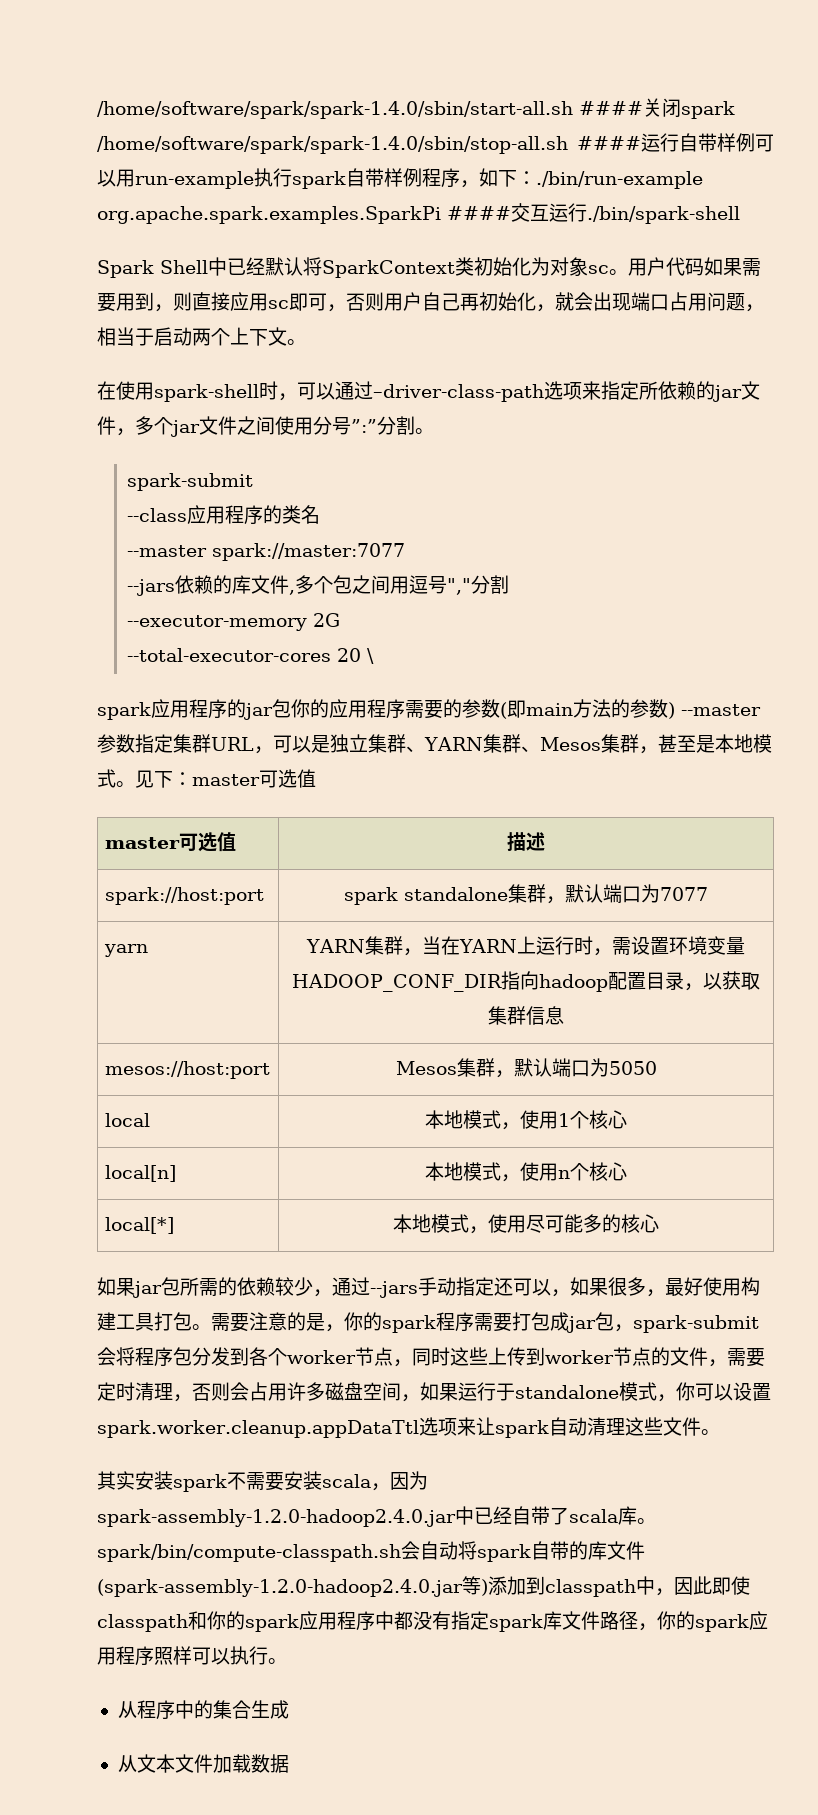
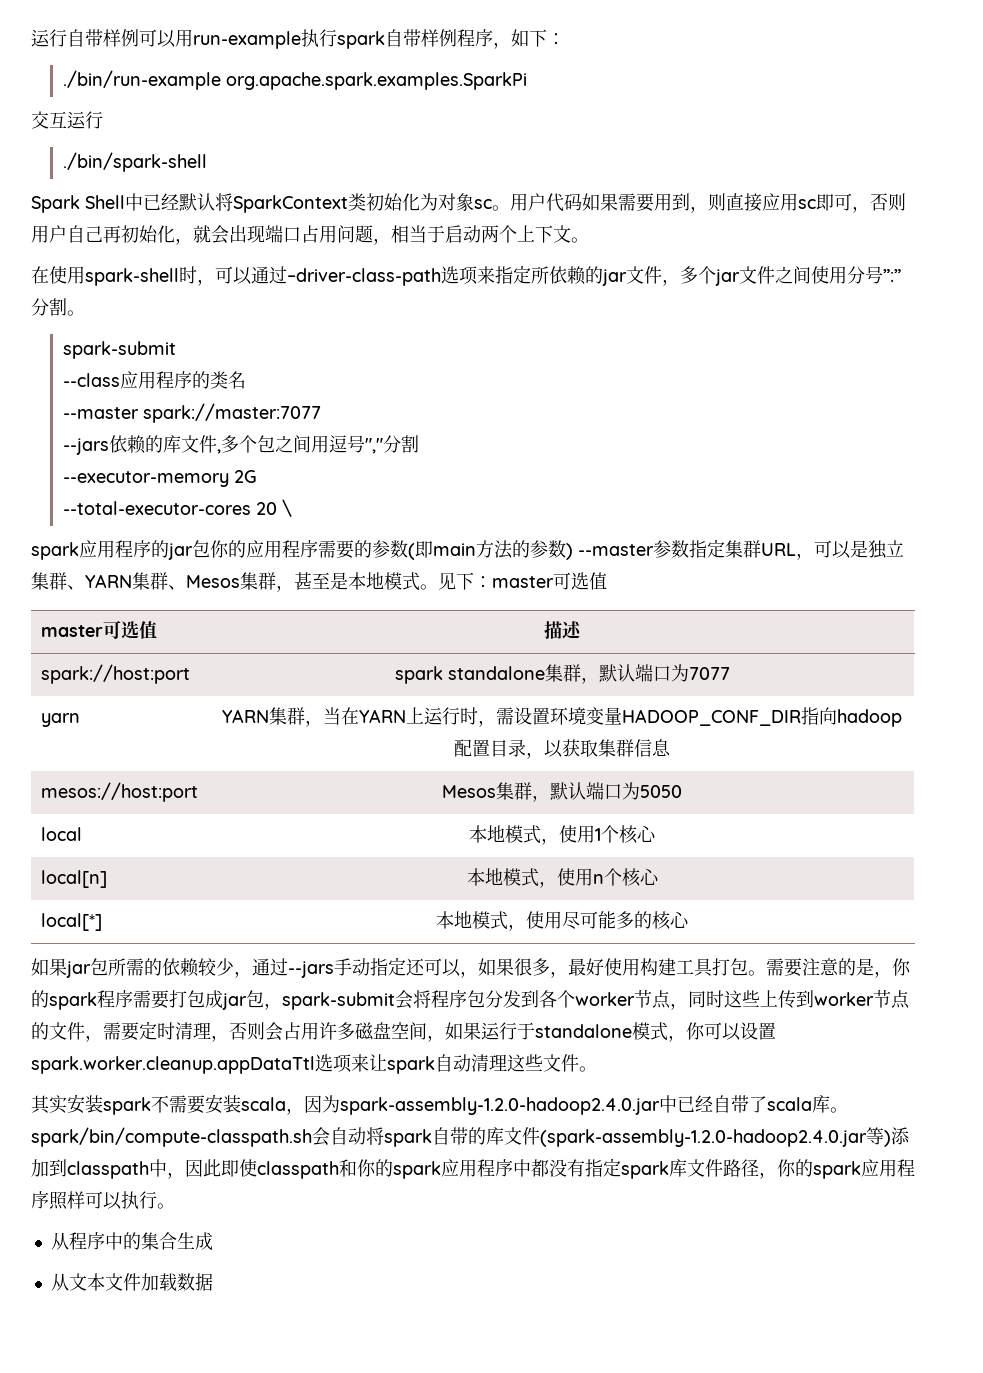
[97,98,735,119] [97,136,641,154] /home/software/spark/spark-1.4.0/sbin/start-all.sh ####关闭spark /home/software/spark/spark-1.4.0/sbin/stop-all.sh #### -> (31, 38) none
(536, 178) none -> (565, 39) //
[447,206,511,220] #### -> (527, 81) //
(587, 212) none -> (103, 120) //

